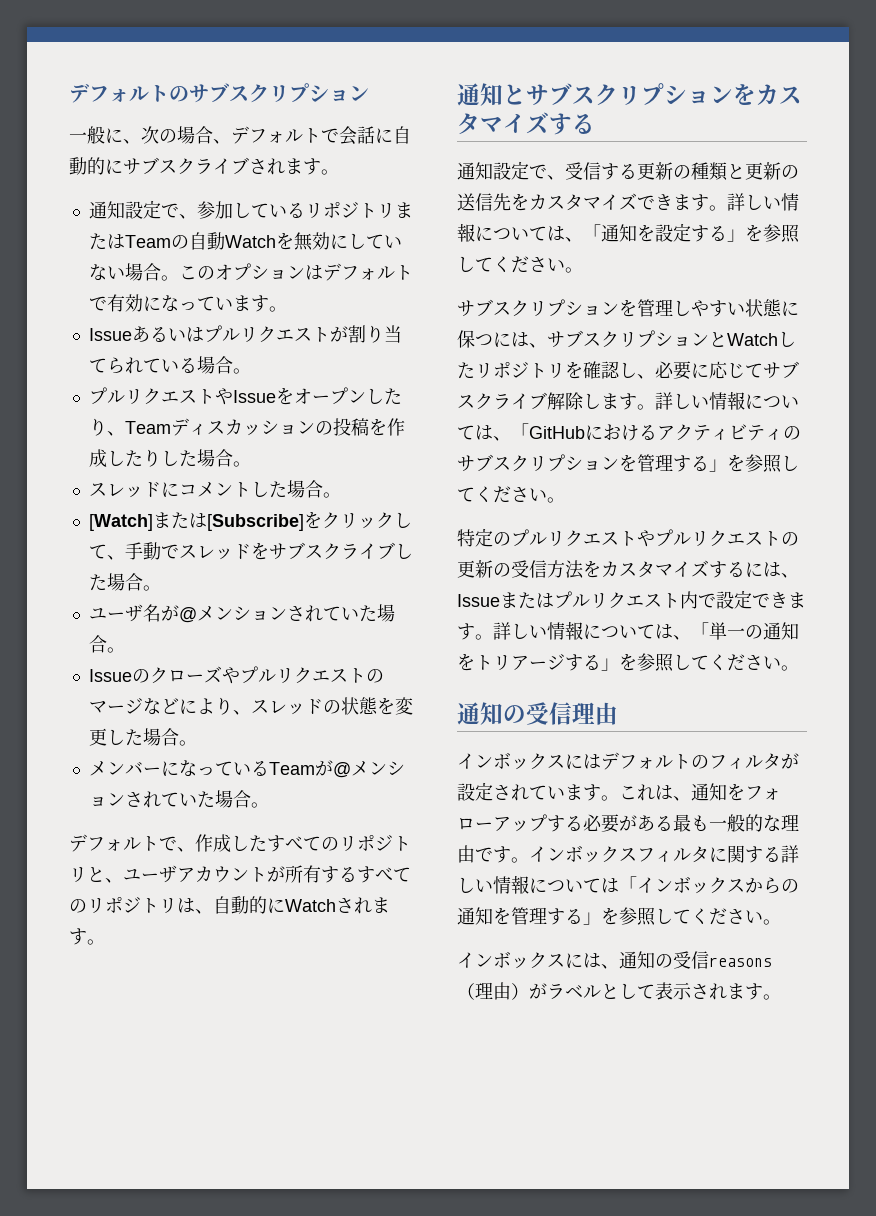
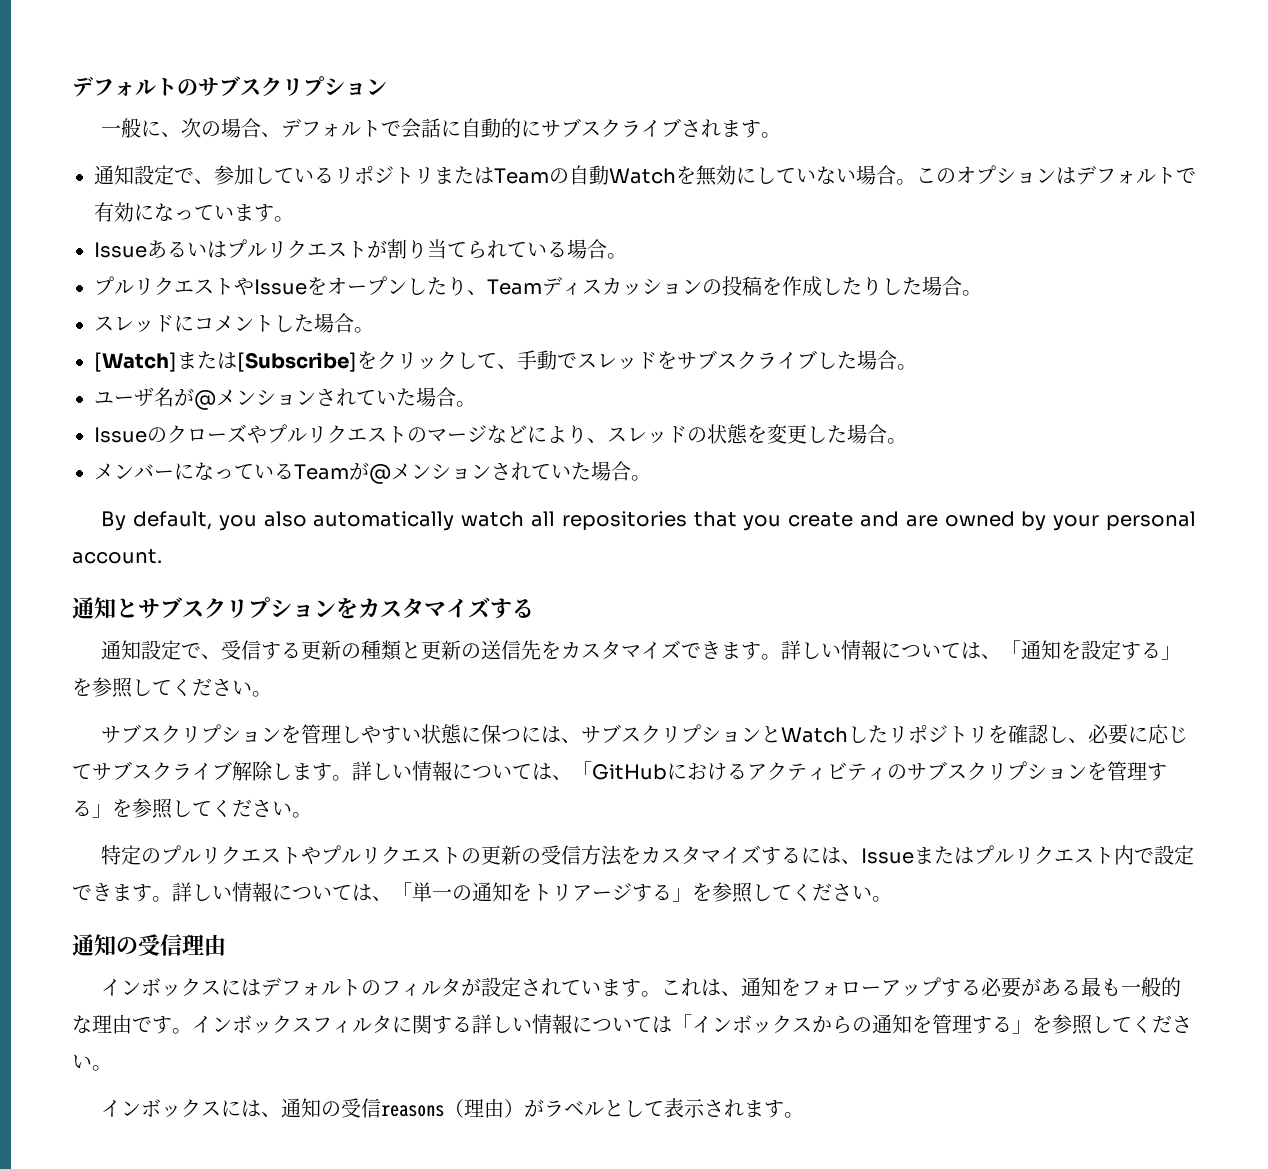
[69,834,411,852] [69,865,411,883] [69,896,390,914] [69,928,105,945] デフォルトで、作成したすべてのリポジトリと、ユーザアカウントが所有するすべてのリポジトリは、自動的にWatchされます。 -> [101,511,1196,531] [72,549,162,564] By default, you also automatically watch all repositories that you create and are owned by your personal account.

